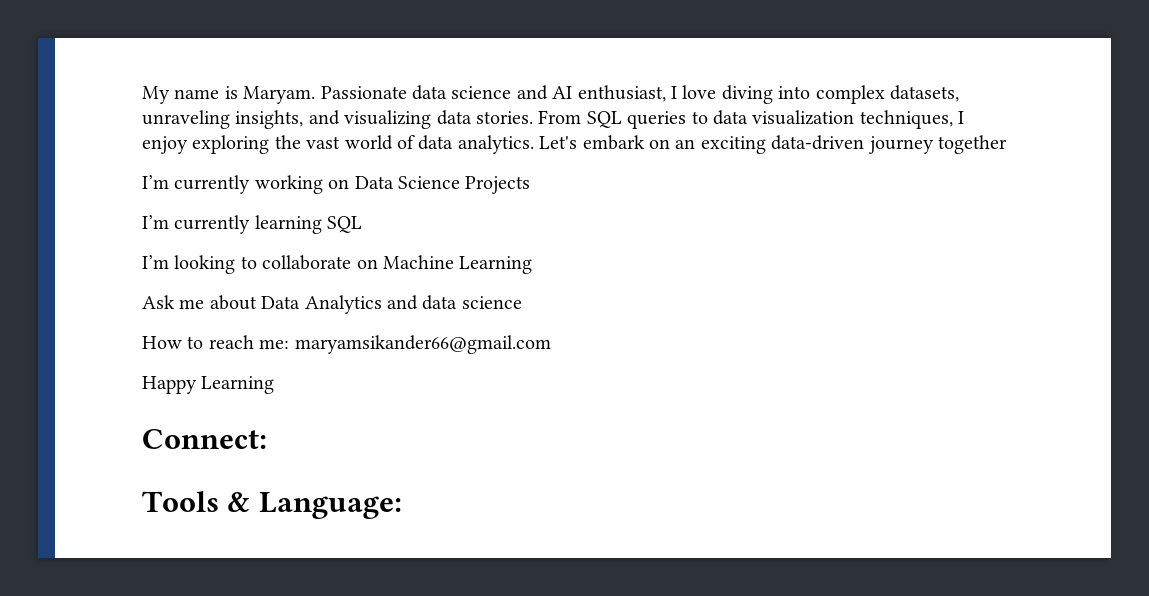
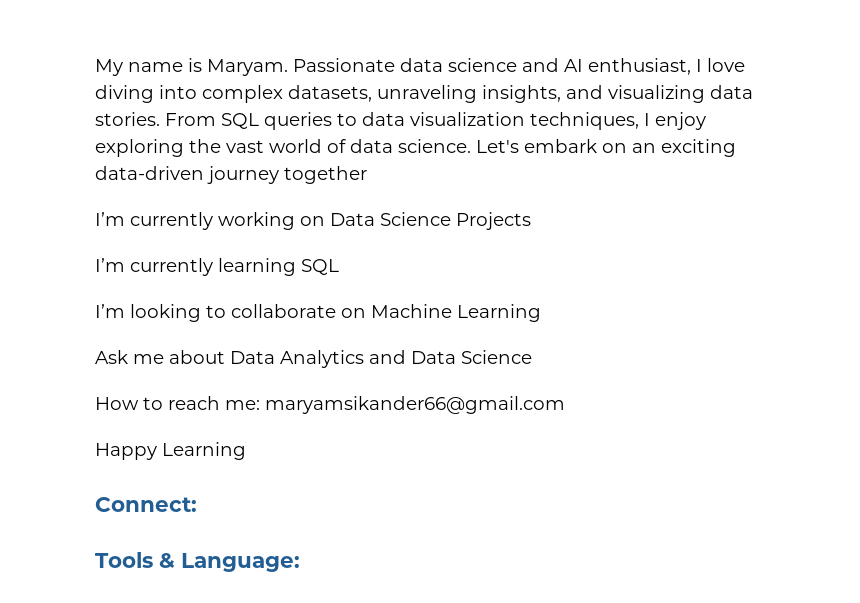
[457,135,534,154] analytics. -> [398,139,471,153] science.
[422,295,522,310] data science -> [411,350,532,364] Data Science

